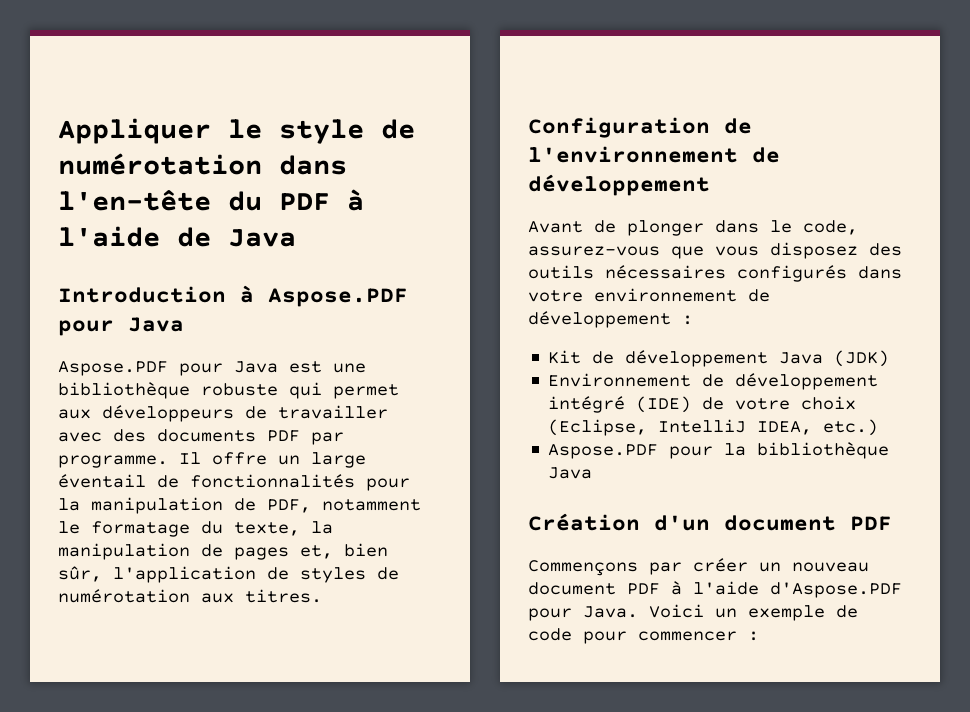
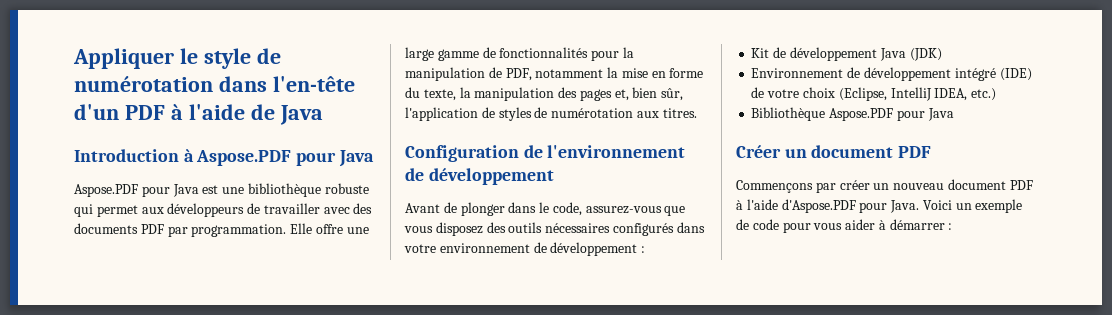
[228,191,262,211] du -> [74,104,119,120] d'un
[58,452,366,468] [58,474,146,488] programme. Il offre un large éventail -> [191,223,369,237] [405,47,479,61] programmation. Elle offre une large gamme
[58,521,190,537] le formatage -> [607,67,704,78] la mise en forme
[201,544,223,557] de -> [558,87,578,98] des
[548,442,890,459] [548,467,593,479] [528,513,710,531] Aspose.PDF pour la bibliothèque Java // Création d'un -> [751,107,954,121] [736,145,807,158] Bibliothèque Aspose.PDF pour Java // Créer un
[638,631,737,641] commencer -> [813,219,945,230] vous aider à démarrer

